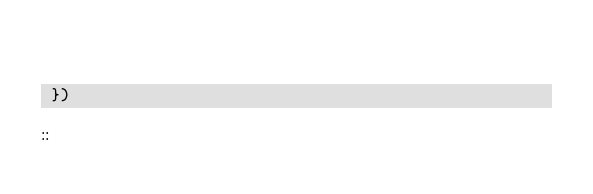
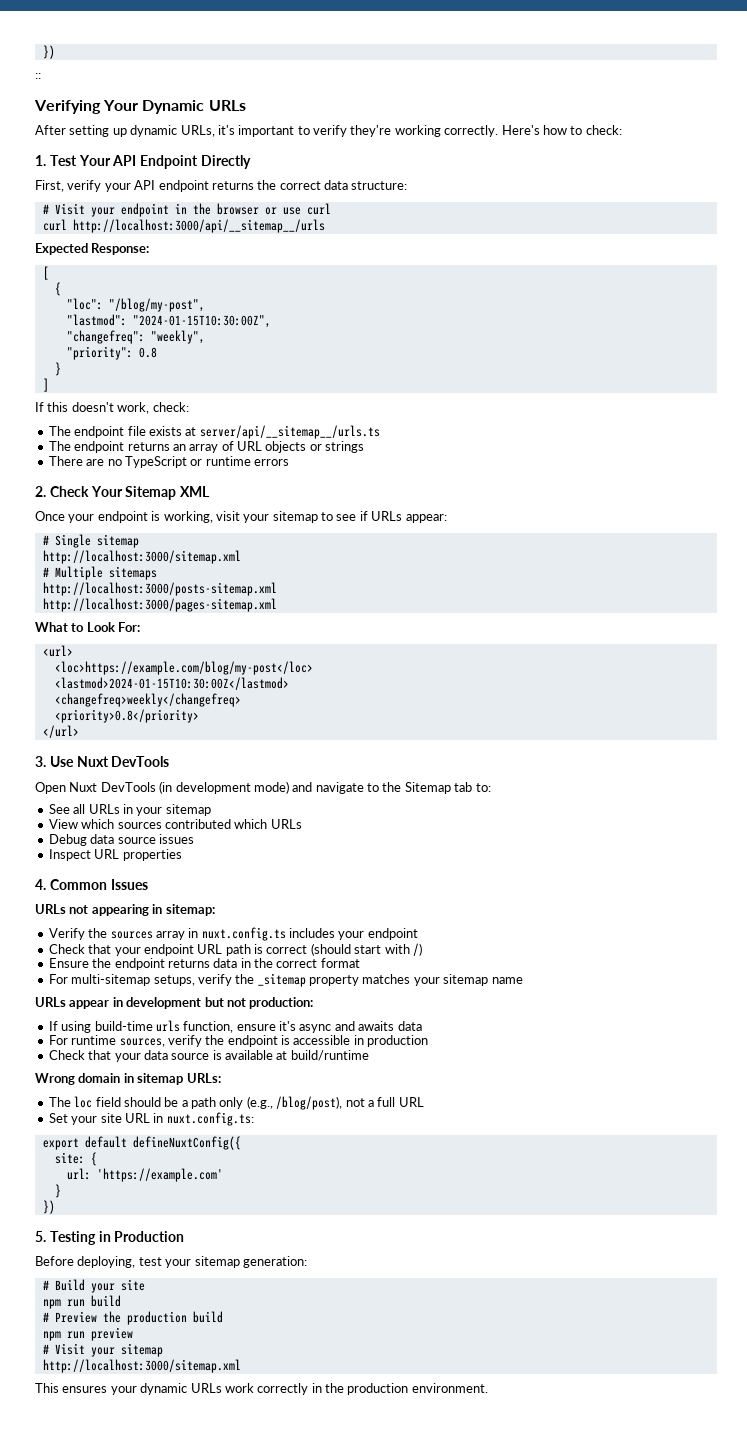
(49, 136) none -> [34,100,246,114] [35,125,622,137] [35,155,251,169] [35,180,408,192] [42,203,331,217] [42,219,325,233] [35,243,150,255] [42,266,49,280] [54,282,61,296] [66,298,205,312] [66,314,271,328] [66,330,205,344] [66,346,157,360] [54,362,61,376] [42,378,49,392] [35,402,189,414] [48,425,380,439] [48,441,365,453] [48,456,289,468] [35,486,211,500] [35,511,447,523] [42,534,139,548] [42,550,241,564] [42,566,157,580] [42,582,277,596] [42,598,277,612] [35,622,141,632] [42,645,73,657] [54,661,313,675] [54,677,289,690] [54,693,241,707] [54,709,199,723] [42,725,79,738] [35,756,170,767] [35,781,491,794] [48,804,211,816] [48,819,302,829] [48,834,194,846] [48,849,182,861] [35,879,148,890] [35,904,215,916] [48,927,418,941] [48,943,422,956] [48,958,360,970] [48,973,523,987] [35,997,314,1009] [48,1020,422,1033] [48,1035,429,1047] [48,1050,369,1062] [35,1073,221,1085] [48,1096,424,1110] [48,1112,254,1126] [42,1136,241,1150] [54,1152,97,1166] [66,1168,223,1182] [54,1184,61,1198] [42,1200,55,1214] [35,1231,185,1245] [35,1256,307,1268] [42,1279,145,1293] [42,1295,121,1309] [42,1311,223,1325] [42,1327,133,1341] [42,1343,163,1357] [42,1359,241,1373] [35,1383,488,1395] // Verifying Your Dynamic URLs // After setting up dynamic URLs, it's important to verify they're working correctly. Here's how to check: // 1. Test Your API Endpoint Directly // First, verify your API endpoint returns the correct data structure: // # Visit your endpoint in the browser or use curl // curl http://localhost:3000/api/__sitemap__/urls // Expected Response: // [ // { // "loc": "/blog/my-post", // "lastmod": "2024-01-15T10:30:00Z", // "changefreq": "weekly", // "priority": 0.8 // } // ] // If this doesn't work, check: // The endpoint file exists at server/api/__sitemap__/urls.ts // The endpoint returns an array of URL objects or strings // There are no TypeScript or runtime errors // 2. Check Your Sitemap XML // Once your endpoint is working, visit your sitemap to see if URLs appear: // # Single sitemap // http://localhost:3000/sitemap.xml // # Multiple sitemaps // http://localhost:3000/posts-sitemap.xml // http://localhost:3000/pages-sitemap.xml // What to Look For: // <url> // <loc>https://example.com/blog/my-post</loc> // <lastmod>2024-01-15T10:30:00Z</lastmod> // <changefreq>weekly</changefreq> // <priority>0.8</priority> // </url> // 3. Use Nuxt DevTools // Open Nuxt DevTools (in development mode) and navigate to the Sitemap tab to: // See all URLs in your sitemap // View which sources contributed which URLs // Debug data source issues // Inspect URL properties // 4. Common Issues // URLs not appearing in sitemap: // Verify the sources array in nuxt.config.ts includes your endpoint // Check that your endpoint URL path is correct (should start with /) // Ensure the endpoint returns data in the correct format // For multi-sitemap setups, verify the _sitemap property matches your sitemap name // URLs appear in development but not production: // If using build-time urls function, ensure it's async and awaits data // For runtime sources, verify the endpoint is accessible in production // Check that your data source is available at build/runtime // Wrong domain in sitemap URLs: // The loc field should be a path only (e.g., /blog/post), not a full URL // Set your site URL in nuxt.config.ts: // export default defineNuxtConfig({ // site: { // url: 'https://example.com' // } // }) // 5. Testing in Production // Before deploying, test your sitemap generation: // # Build your site // npm run build // # Preview the production build // npm run preview // # Visit your sitemap // http://localhost:3000/sitemap.xml // This ensures your dynamic URLs work correctly in the production environment.

